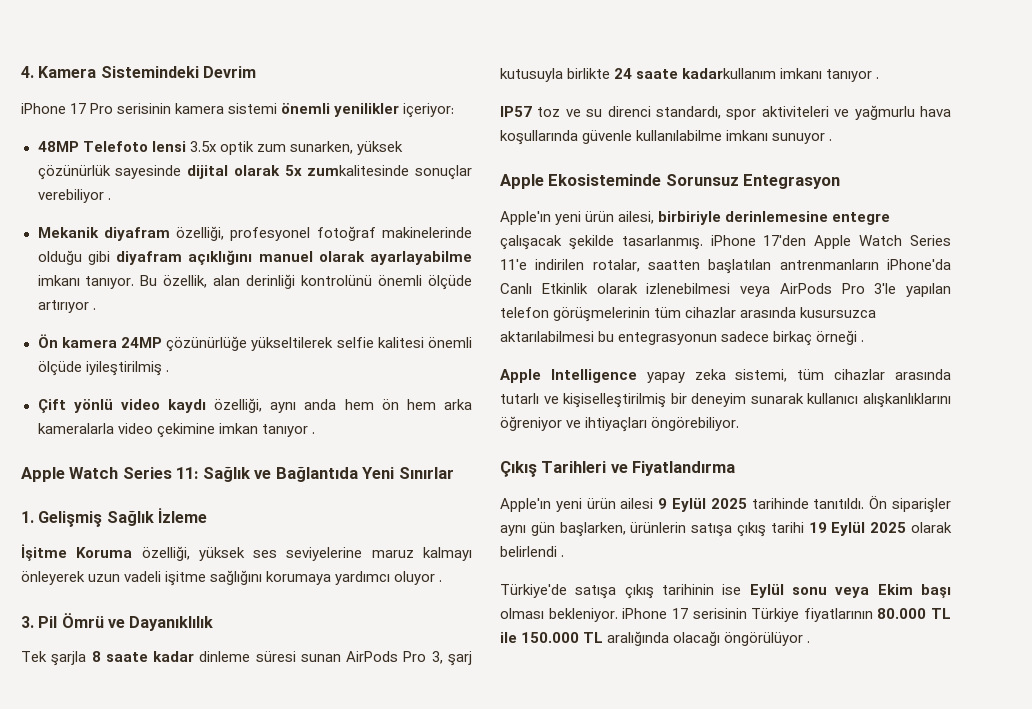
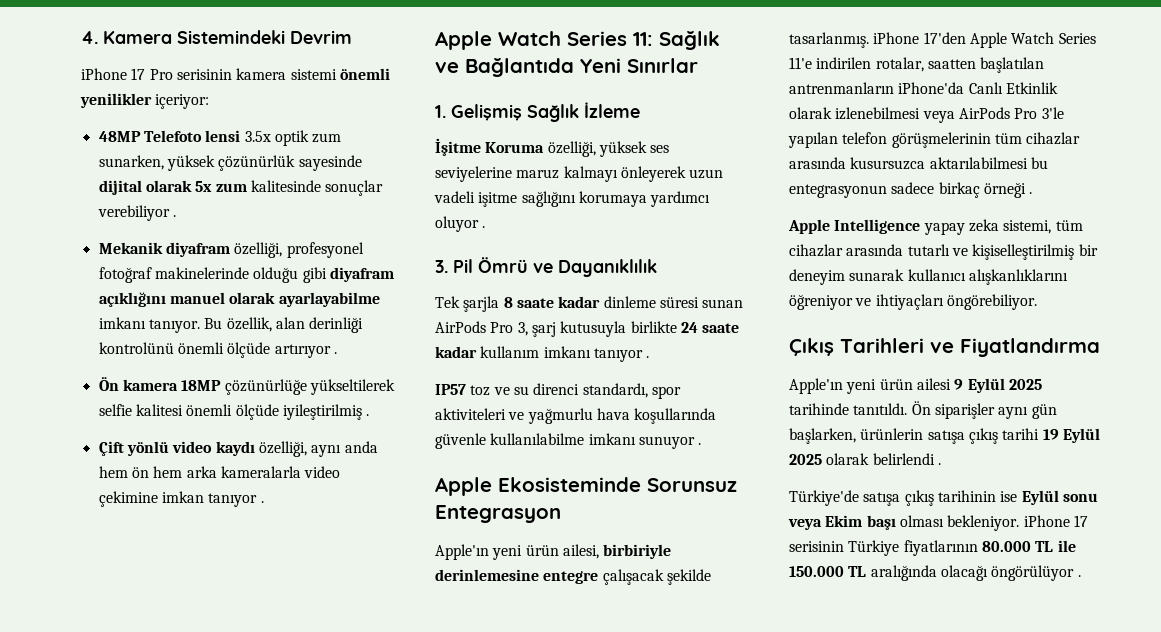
[307,165,410,176] zumkalitesinde -> [215,180,321,192] zum kalitesinde
[120,337,162,348] 24MP -> [181,380,222,391] 18MP
[682,68,777,79] kadarkullanım -> [435,346,540,358] kadar kullanım

